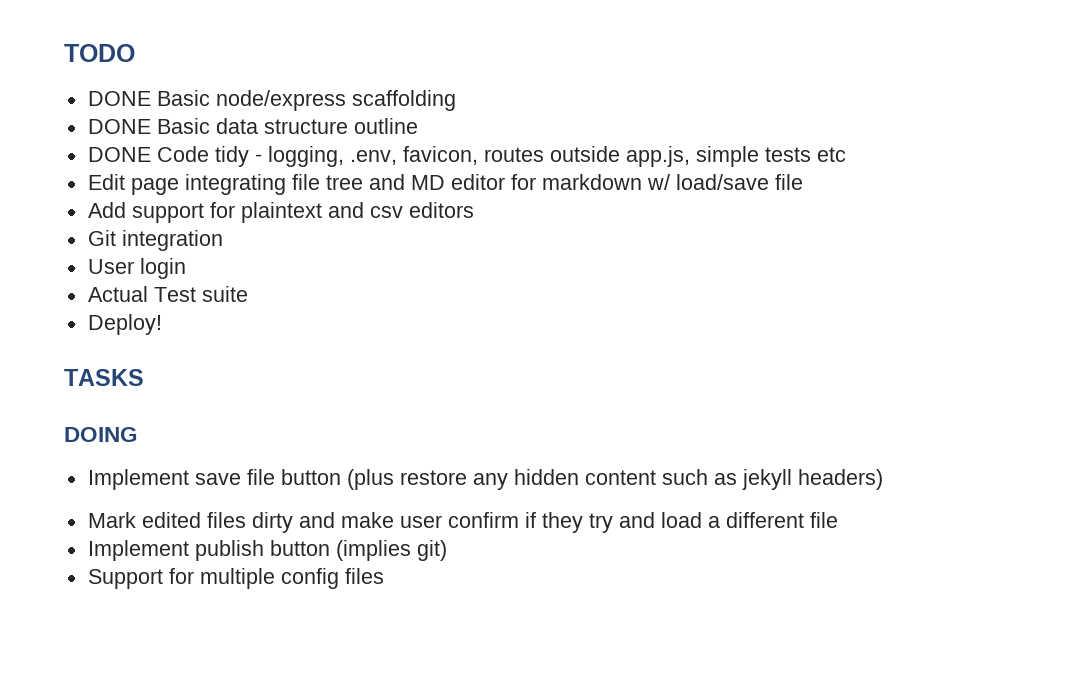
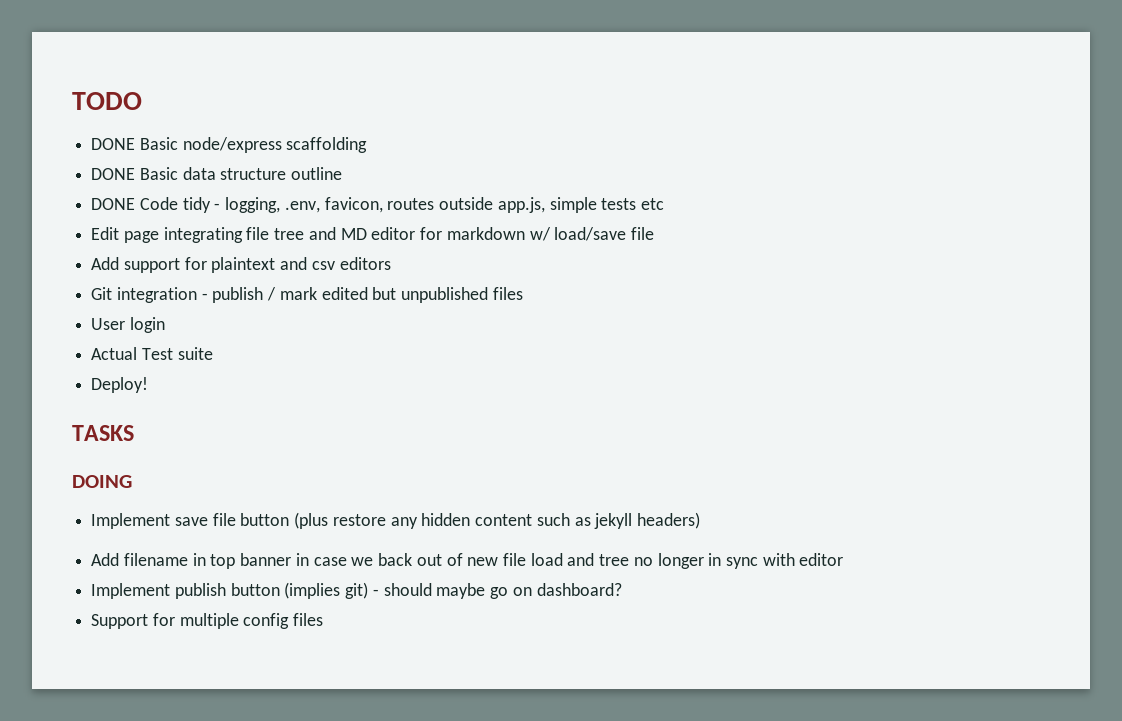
(223, 240) none -> [201,287,523,303] - publish / mark edited but unpublished files
[87,512,838,533] Mark edited files dirty and make user confirm if they try and load a different file -> [91,553,844,569] Add filename in top banner in case we back out of new file load and tree no longer in sync with editor
(447, 550) none -> [372,583,622,599] - should maybe go on dashboard?

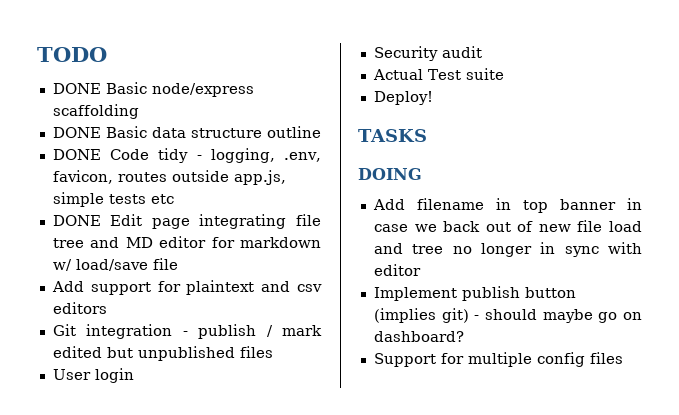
(664, 204) none -> [52,215,101,226] DONE
(165, 325) none -> [373,46,482,61] // Security audit
[91,512,700,529] // Implement save file button (plus restore any hidden content such as jekyll headers) -> (422, 174) none

